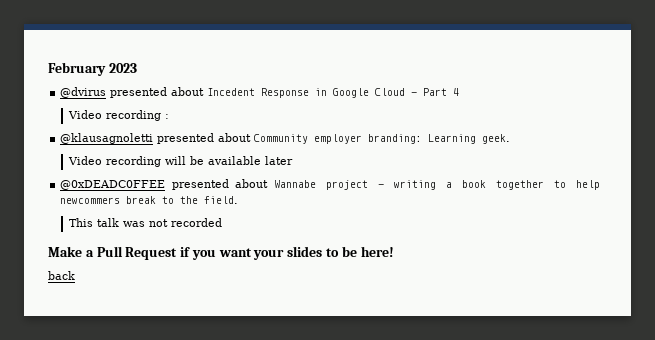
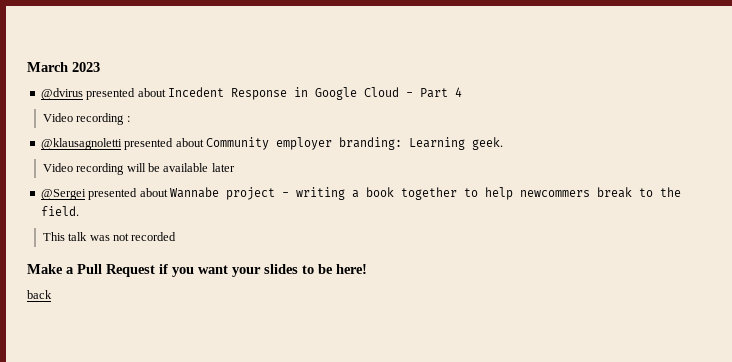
[48,62,106,76] February -> [27,62,68,72] March
[60,180,166,190] @0xDEADC0FFEE -> [40,189,86,200] @Sergei

